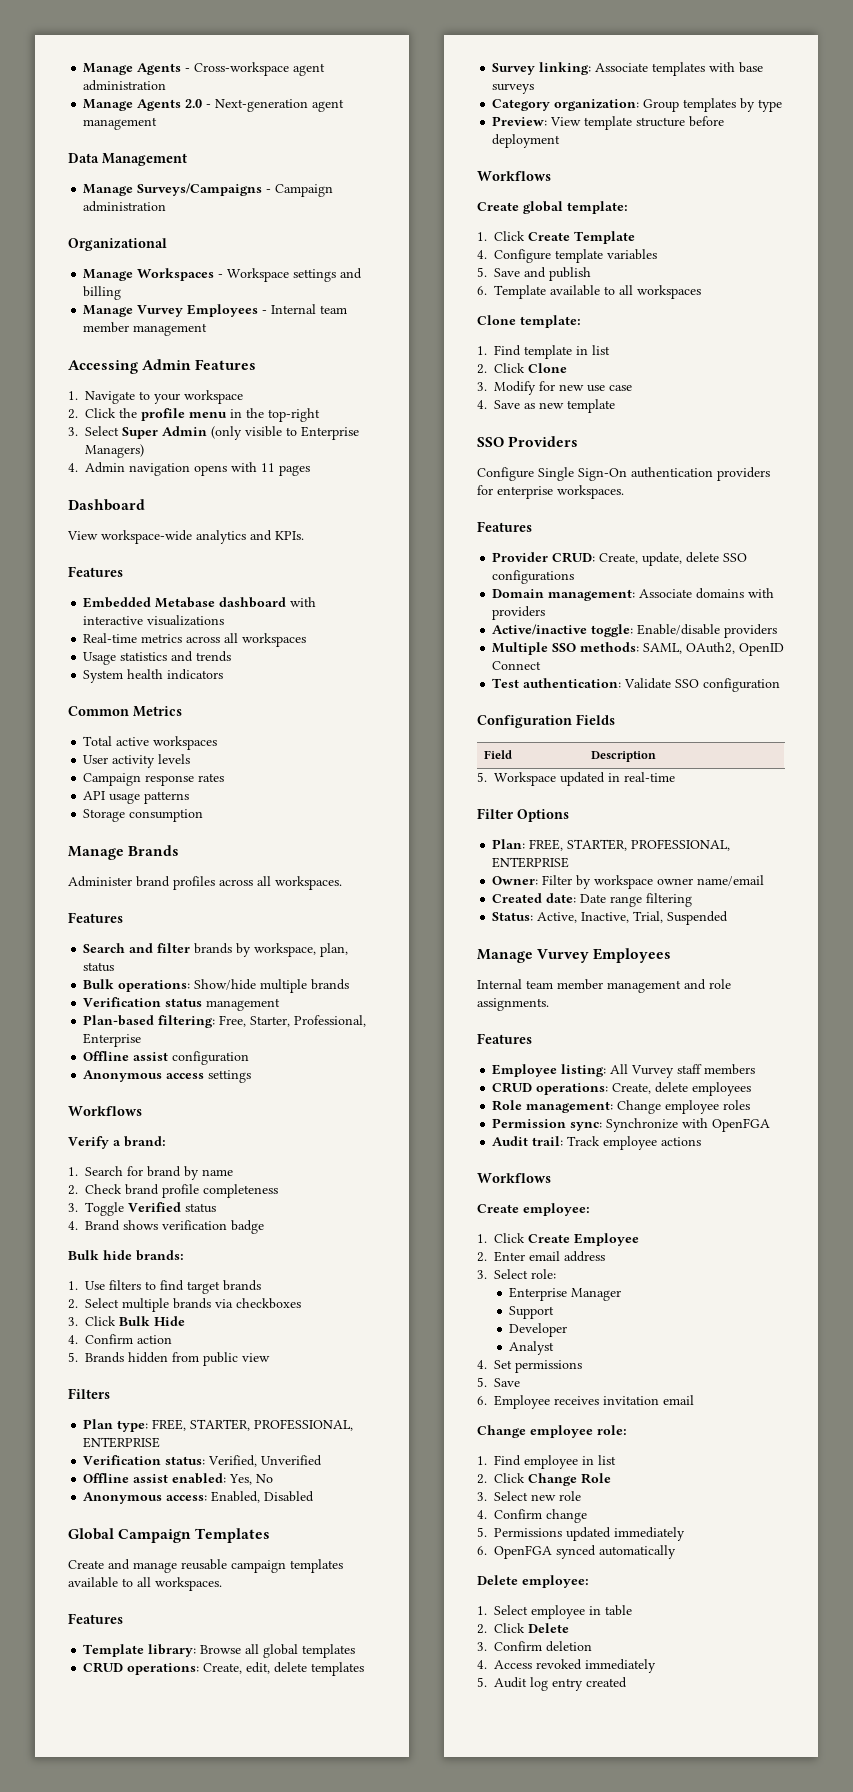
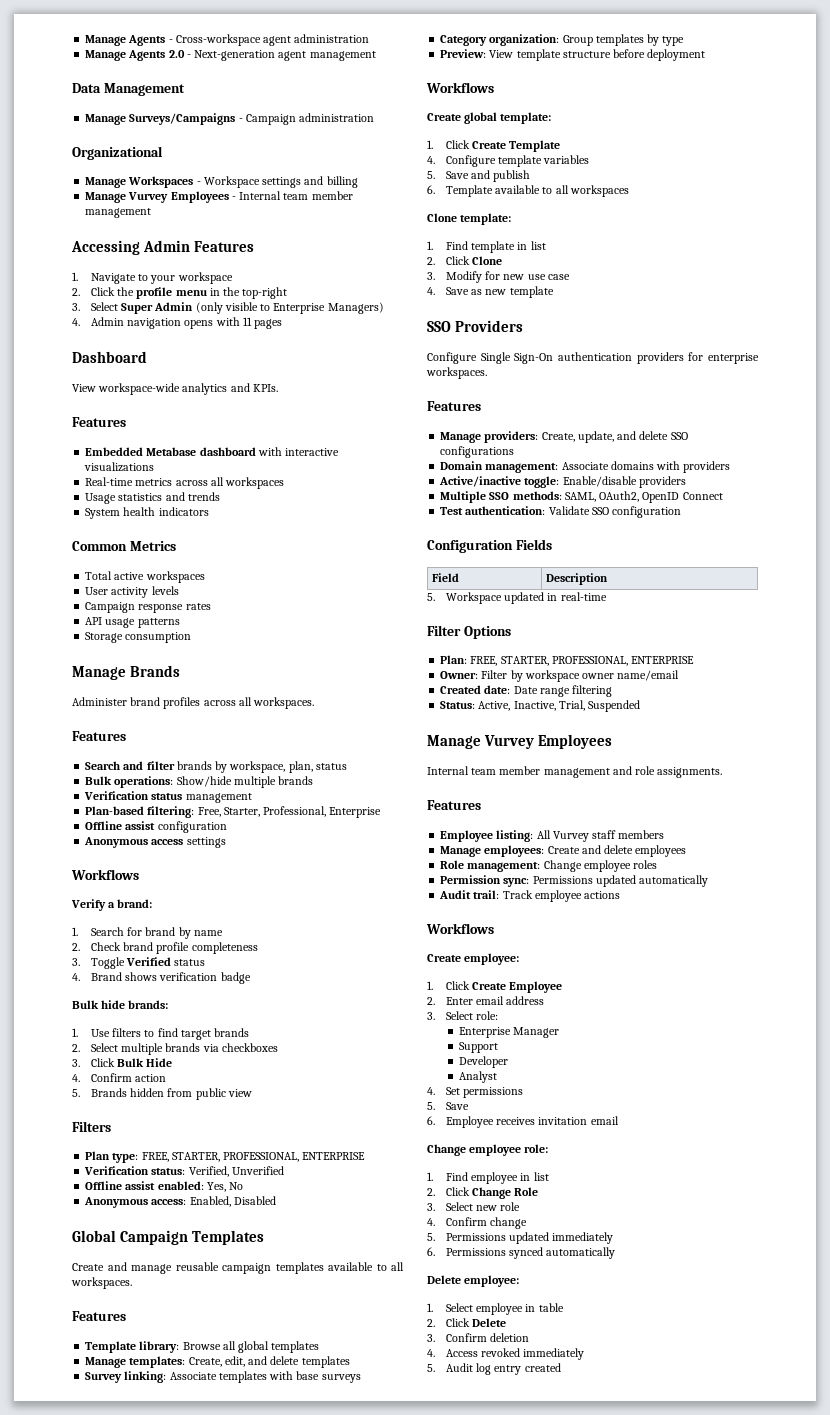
[83,1662,200,1675] CRUD operations: -> [85,1356,186,1368] Manage templates:
(271, 1668) none -> [248,1356,268,1365] and
[492,552,596,563] Provider CRUD: -> [440,431,539,443] Manage providers:
(683, 559) none -> [617,431,637,440] and
[492,1082,652,1095] CRUD operations: Create, -> [440,845,601,857] Manage employees: Create and
[606,1118,771,1132] Synchronize with OpenFGA -> [532,875,709,887] Permissions updated automatically
[494,1545,552,1559] OpenFGA -> [445,1248,506,1256] Permissions

